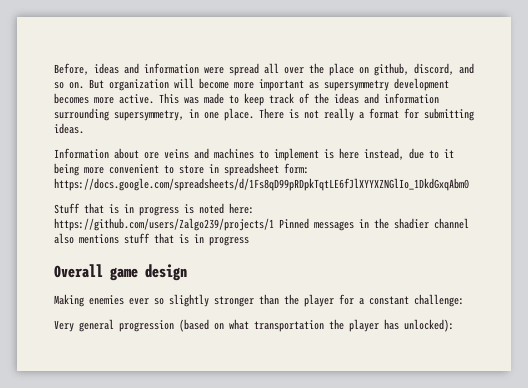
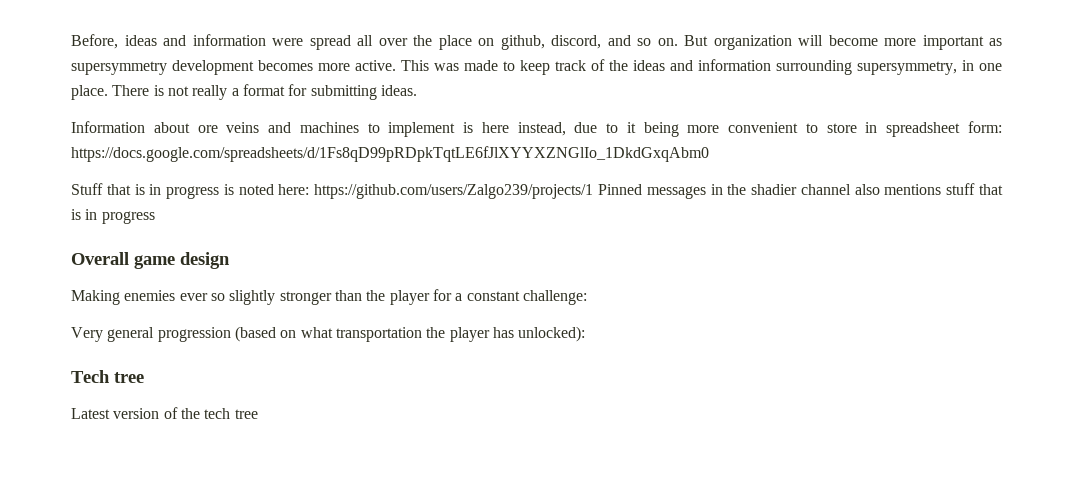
(454, 325) none -> [71,370,144,383] [71,407,258,419] // Tech tree // Latest version of the tech tree

